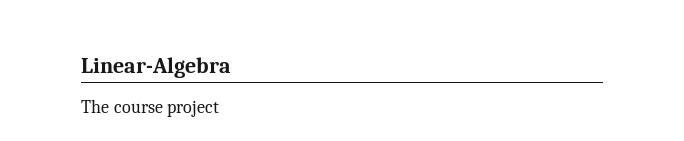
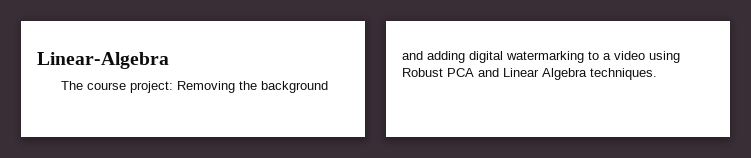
[167,100,220,117] project -> [129,81,328,93] [402,51,680,63] [402,68,657,80] project: Removing the background and adding digital watermarking to a video using Robust PCA and Linear Algebra techniques.

